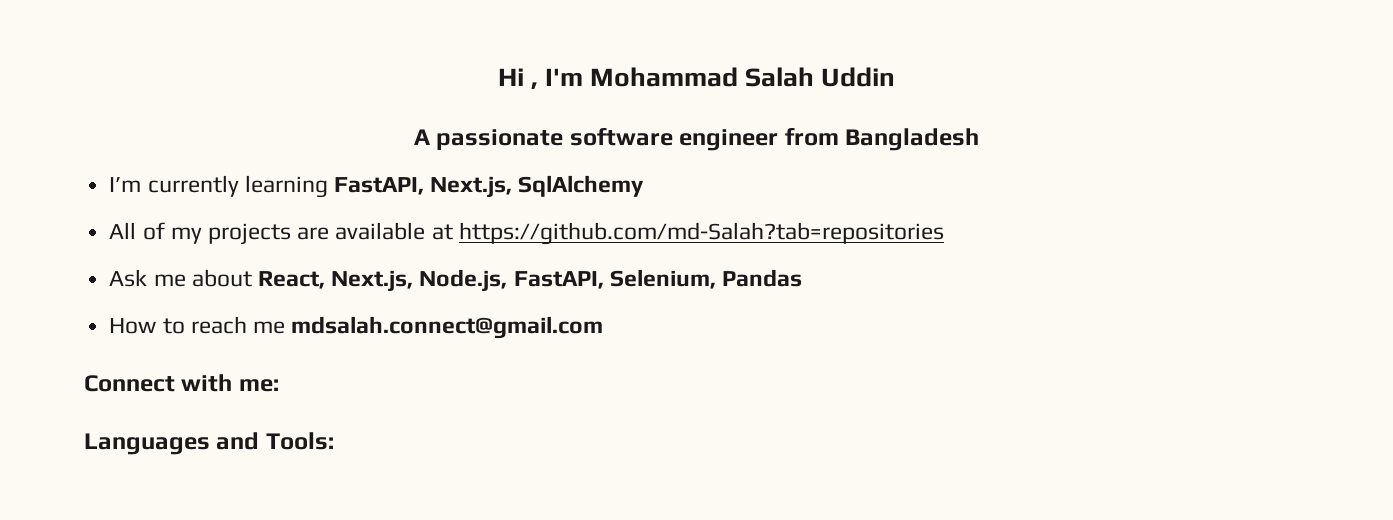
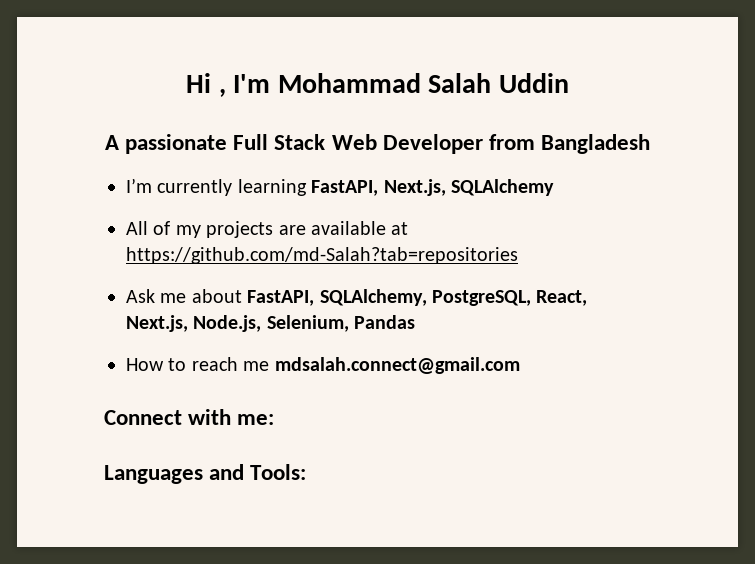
[569,127,779,151] software engineer -> [233,134,483,154] Full Stack Web Developer
[518,175,645,197] SqlAlchemy -> [451,179,554,196] SQLAlchemy
(252, 278) none -> [247,289,531,306] FastAPI, SQLAlchemy, PostgreSQL,
[513,271,604,289] FastAPI, -> (262, 323) none

